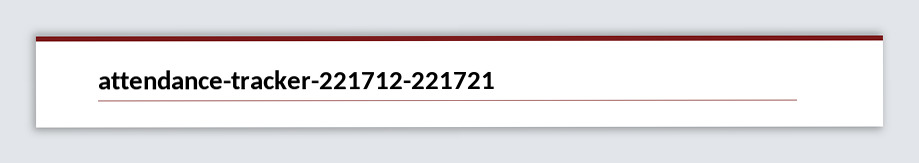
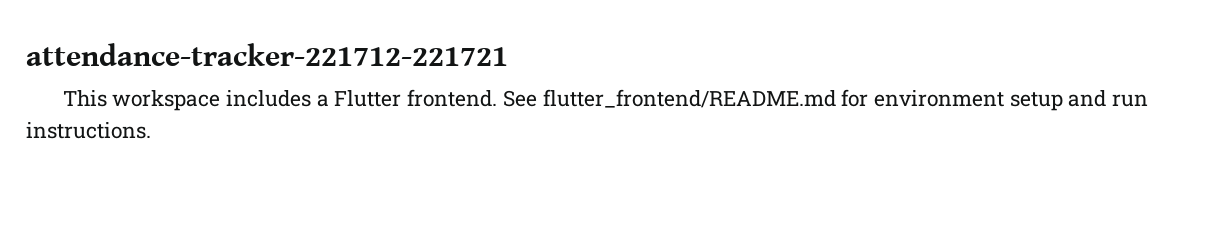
(496, 79) none -> [62,89,1148,111] [26,122,151,139] // This workspace includes a Flutter frontend. See flutter_frontend/README.md for environment setup and run instructions.

